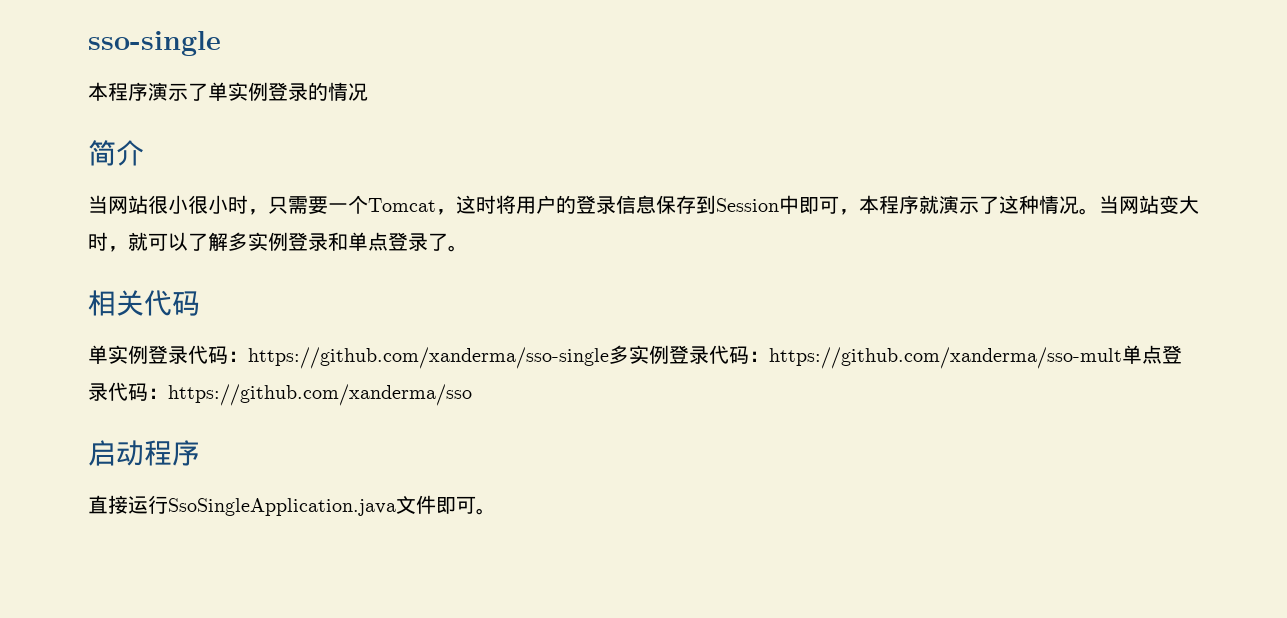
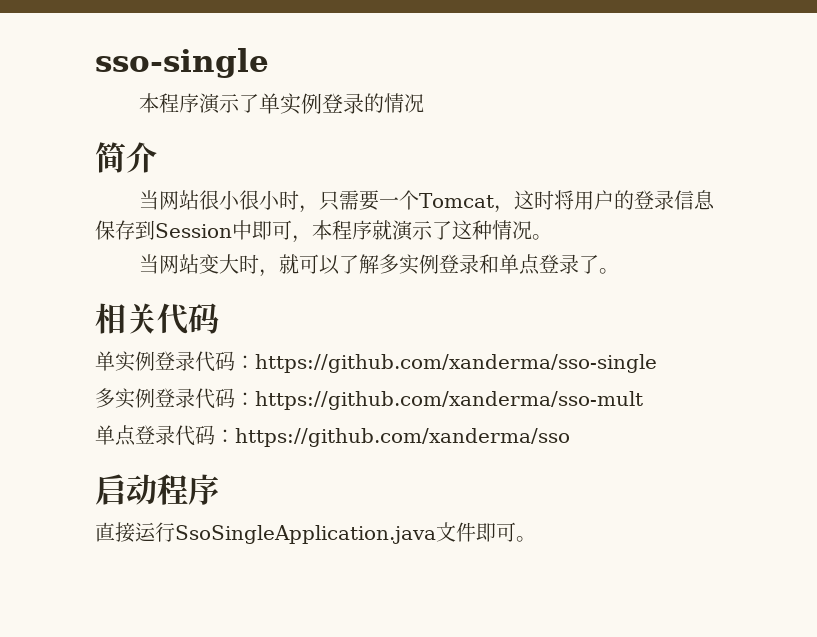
(1099, 211) none -> (552, 237) //
(609, 358) none -> (657, 363) //
(1122, 358) none -> (643, 400) //

